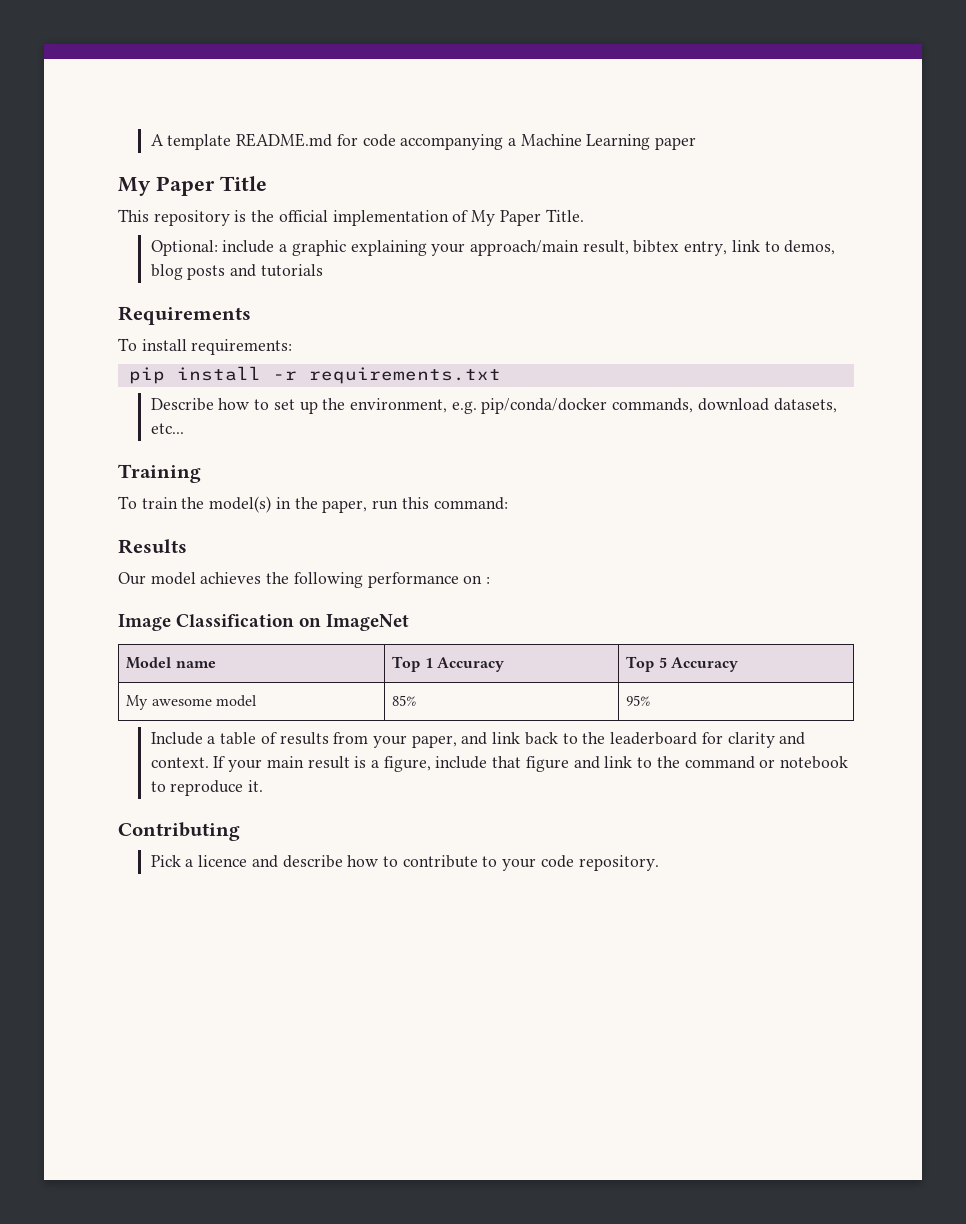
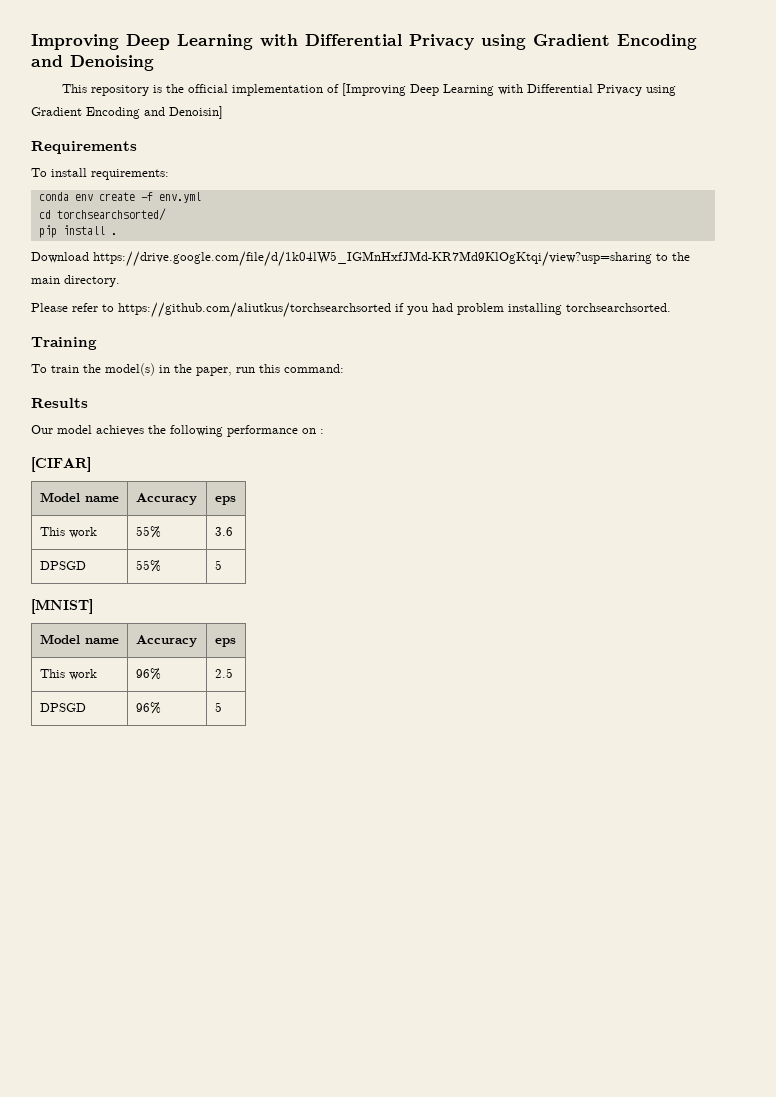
[150,133,697,150] [118,176,267,196] A template README.md for code accompanying a Machine Learning paper // My Paper Title -> [31,34,697,50] [31,55,154,71] Improving Deep Learning with Differential Privacy using Gradient Encoding and Denoising
[471,209,584,226] [150,240,836,256] [150,264,323,280] [118,306,251,325] [118,338,293,355] [128,366,501,384] [150,398,837,414] [150,423,184,434] My Paper Title. // Optional: include a graphic explaining your approach/main result, bibtex entry, link to demos, blog posts and tutorials // Requirements // To install requirements: // pip install -r requirements.txt // Describe how to set up the environment, e.g. pip/conda/docker commands, download datasets, etc... -> [342,83,677,96] [31,106,223,119] [31,141,137,154] [31,168,169,180] [38,192,201,203] [38,208,166,221] [38,225,117,238] [31,251,690,267] [31,275,120,287] [31,302,671,318] [Improving Deep Learning with Differential Privacy using Gradient Encoding and Denoisin] // Requirements // To install requirements: // conda env create -f env.yml // cd torchsearchsorted/ // pip install . // Download https://drive.google.com/file/d/1k04lW5_IGMnHxfJMd-KR7Md9KlOgKtqi/view?usp=sharing to the main directory. // Please refer to https://github.com/aliutkus/torchsearchsorted if you had problem installing torchsearchsorted.
[118,614,410,631] [126,657,216,669] [392,656,504,672] [626,656,738,672] [126,695,257,710] [392,695,417,706] [626,695,651,706] [150,732,806,748] [150,756,849,772] [150,780,264,796] [118,822,240,841] [150,855,659,871] Image Classification on ImageNet // Model name | Top 1 Accuracy | Top 5 Accuracy // My awesome model | 85% | 95% // Include a table of results from your paper, and link back to the leaderboard for clarity and context. If your main result is a figure, include that figure and link to the command or notebook to reproduce it. // Contributing // Pick a licence and describe how to contribute to your code repository. -> [31,457,91,472] [39,492,119,502] [135,493,197,505] [214,496,236,505] [39,527,97,538] [135,526,161,538] [214,527,233,536] [39,561,86,570] [135,560,161,572] [214,560,222,570] [31,599,93,614] [39,634,119,644] [135,635,197,647] [214,638,236,647] [39,669,97,680] [135,668,161,680] [214,668,233,678] [39,703,86,712] [135,702,161,714] [214,702,222,712] [CIFAR] // Model name | Accuracy | eps // This work | 55% | 3.6 // DPSGD | 55% | 5 // [MNIST] // Model name | Accuracy | eps // This work | 96% | 2.5 // DPSGD | 96% | 5

